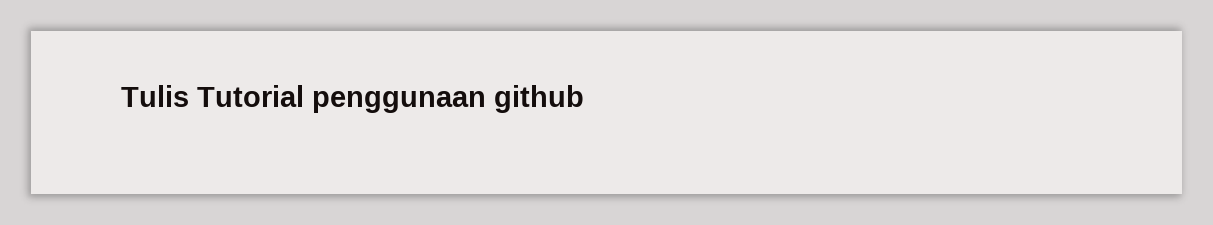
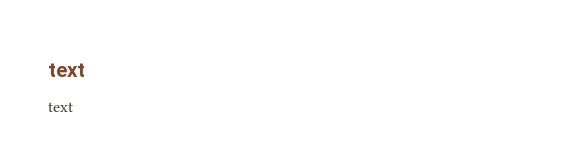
[121,85,584,113] Tulis Tutorial penggunaan github -> [48,63,85,77] [48,102,73,112] text // text

